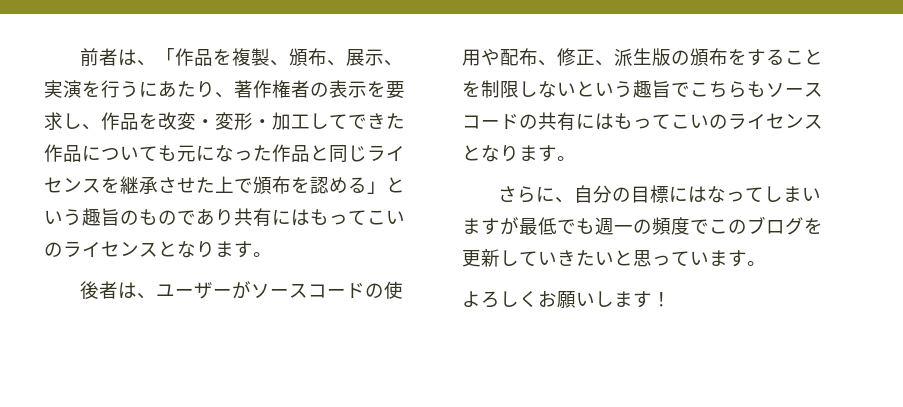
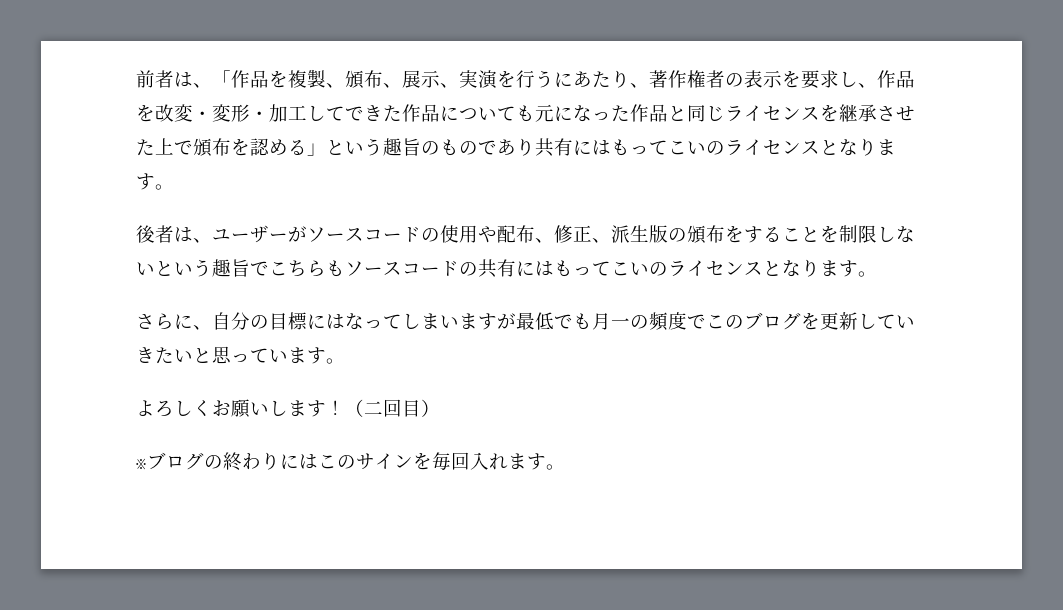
[595,217,614,235] 週 -> [592,313,611,330] 月
(671, 299) none -> [345,399,440,417] [136,452,565,471] （二回目） // ※ブログの終わりにはこのサインを毎回入れます。

